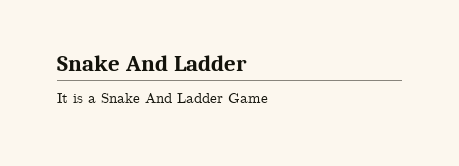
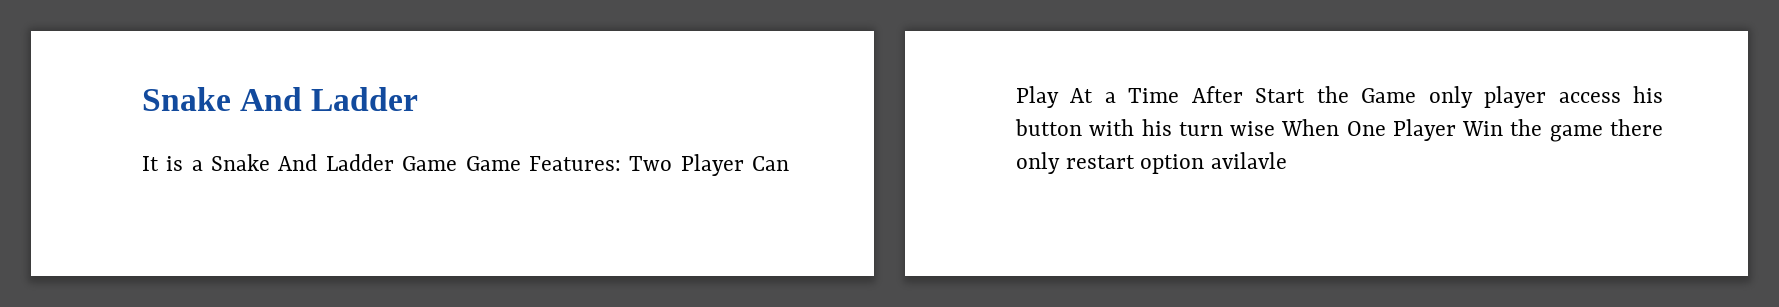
(268, 98) none -> [465,154,789,176] [1016,86,1663,108] [1015,119,1663,142] [1016,152,1287,174] Game Features: Two Player Can Play At a Time After Start the Game only player access his button with his turn wise When One Player Win the game there only restart option avilavle

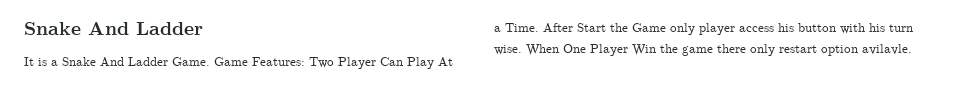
[402,156,458,171] Game -> [172,57,210,66] Game.
[1128,88,1180,103] Time -> [505,23,539,32] Time.
[1230,121,1276,136] wise -> [494,45,522,55] wise.
[1210,152,1287,169] avilavle -> [862,44,912,55] avilavle.

